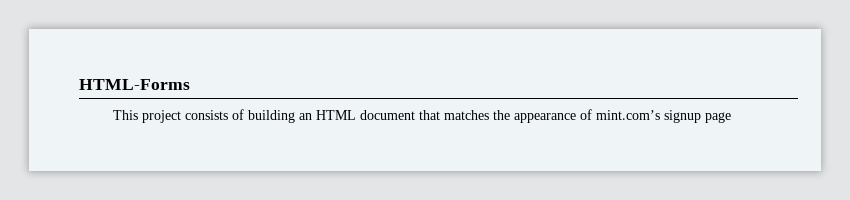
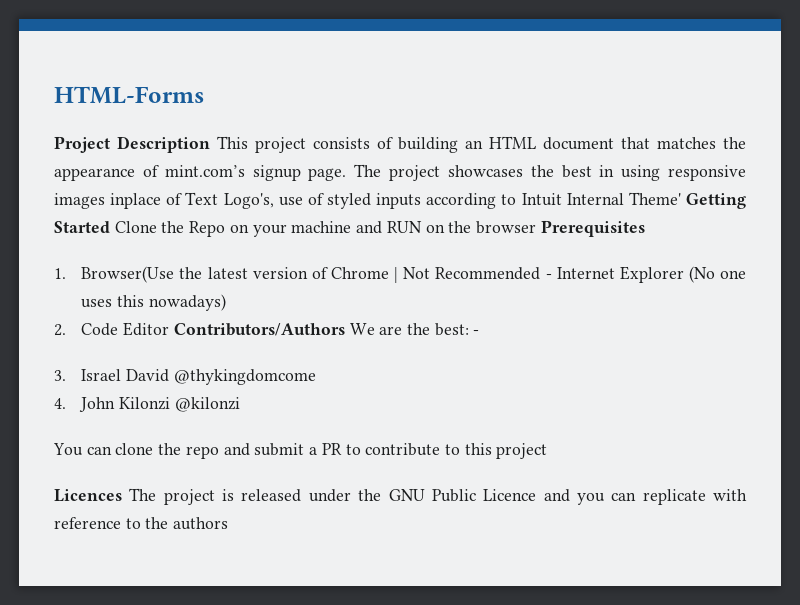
(190, 84) none -> [54,136,210,153] Project Description
[704,112,731,123] page -> [308,164,747,181] [54,192,746,209] [54,220,645,237] [54,266,746,283] [81,294,226,311] [54,322,480,336] [54,369,316,385] [54,397,240,412] [53,443,548,459] [54,488,747,505] [54,517,229,530] page. The project showcases the best in using responsive images inplace of Text Logo's, use of styled inputs according to Intuit Internal Theme' Getting Started Clone the Repo on your machine and RUN on the browser Prerequisites // 1. Browser(Use the latest version of Chrome | Not Recommended - Internet Explorer (No one uses this nowadays) // 2. Code Editor Contributors/Authors We are the best: - // 3. Israel David @thykingdomcome // 4. John Kilonzi @kilonzi // You can clone the repo and submit a PR to contribute to this project // Licences The project is released under the GNU Public Licence and you can replicate with reference to the authors

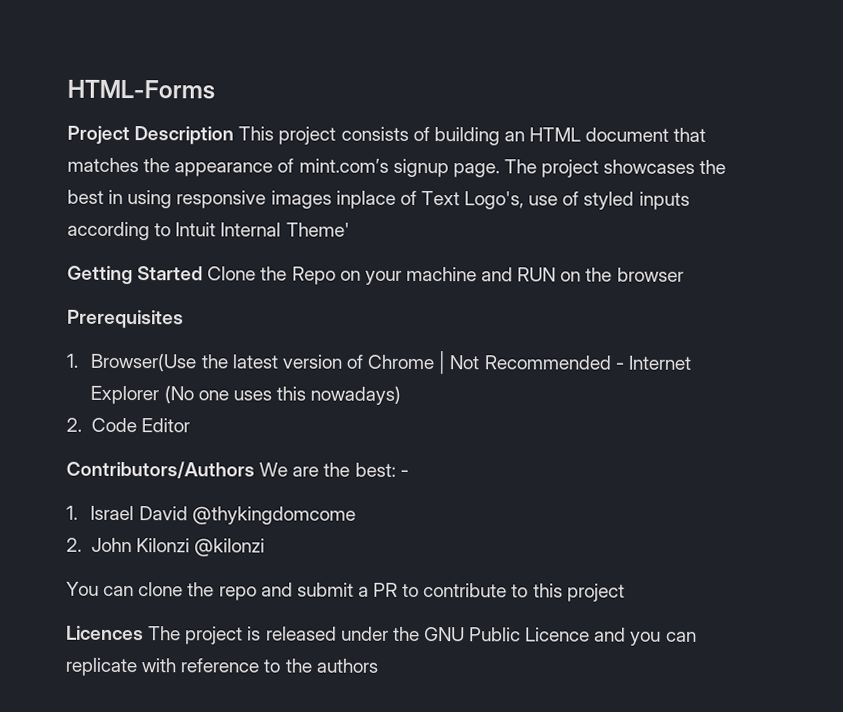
(681, 198) none -> (350, 229) //
(536, 227) none -> (684, 274) //
(170, 329) none -> (190, 425) //
[54,370,66,381] 3. -> [66,505,78,520] 1.
[54,398,66,409] 4. -> [66,537,82,552] 2.

